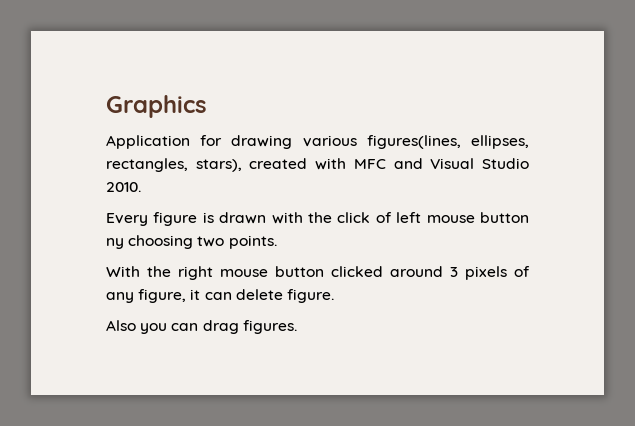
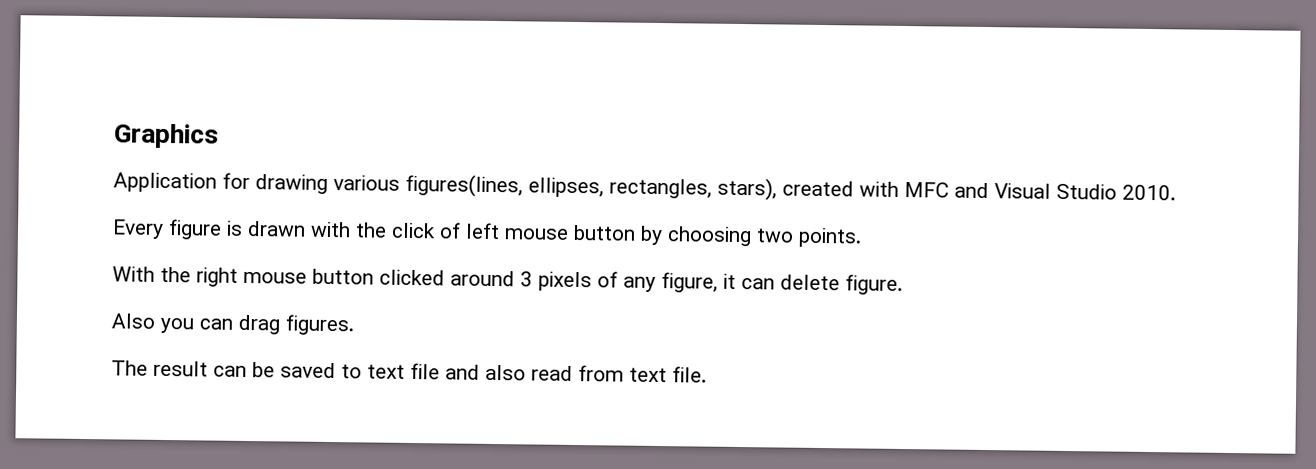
[106,238,124,249] ny -> [640,225,663,246] by
(297, 327) none -> [111,360,707,383] // The result can be saved to text file and also read from text file.

